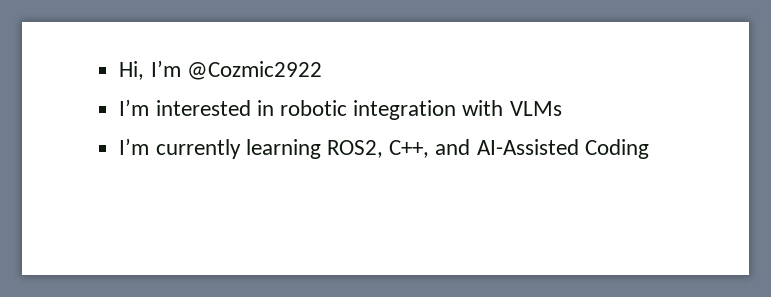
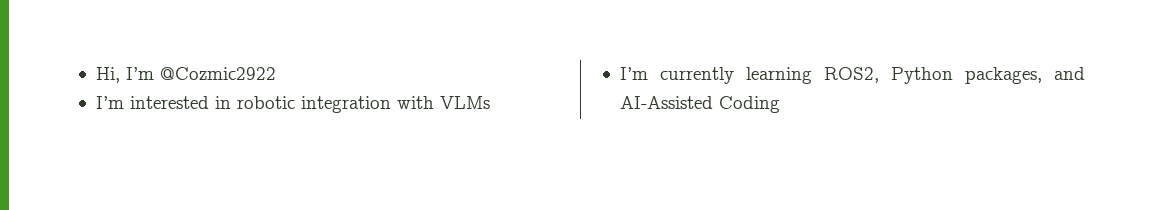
[389,140,430,158] C++, -> [890,67,1042,84] Python packages,

